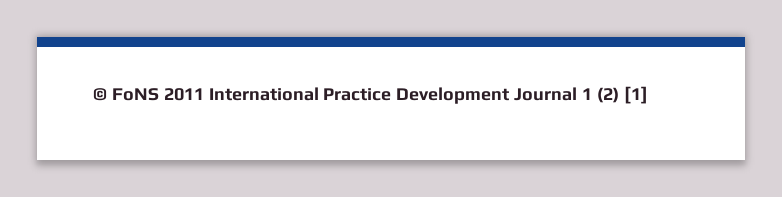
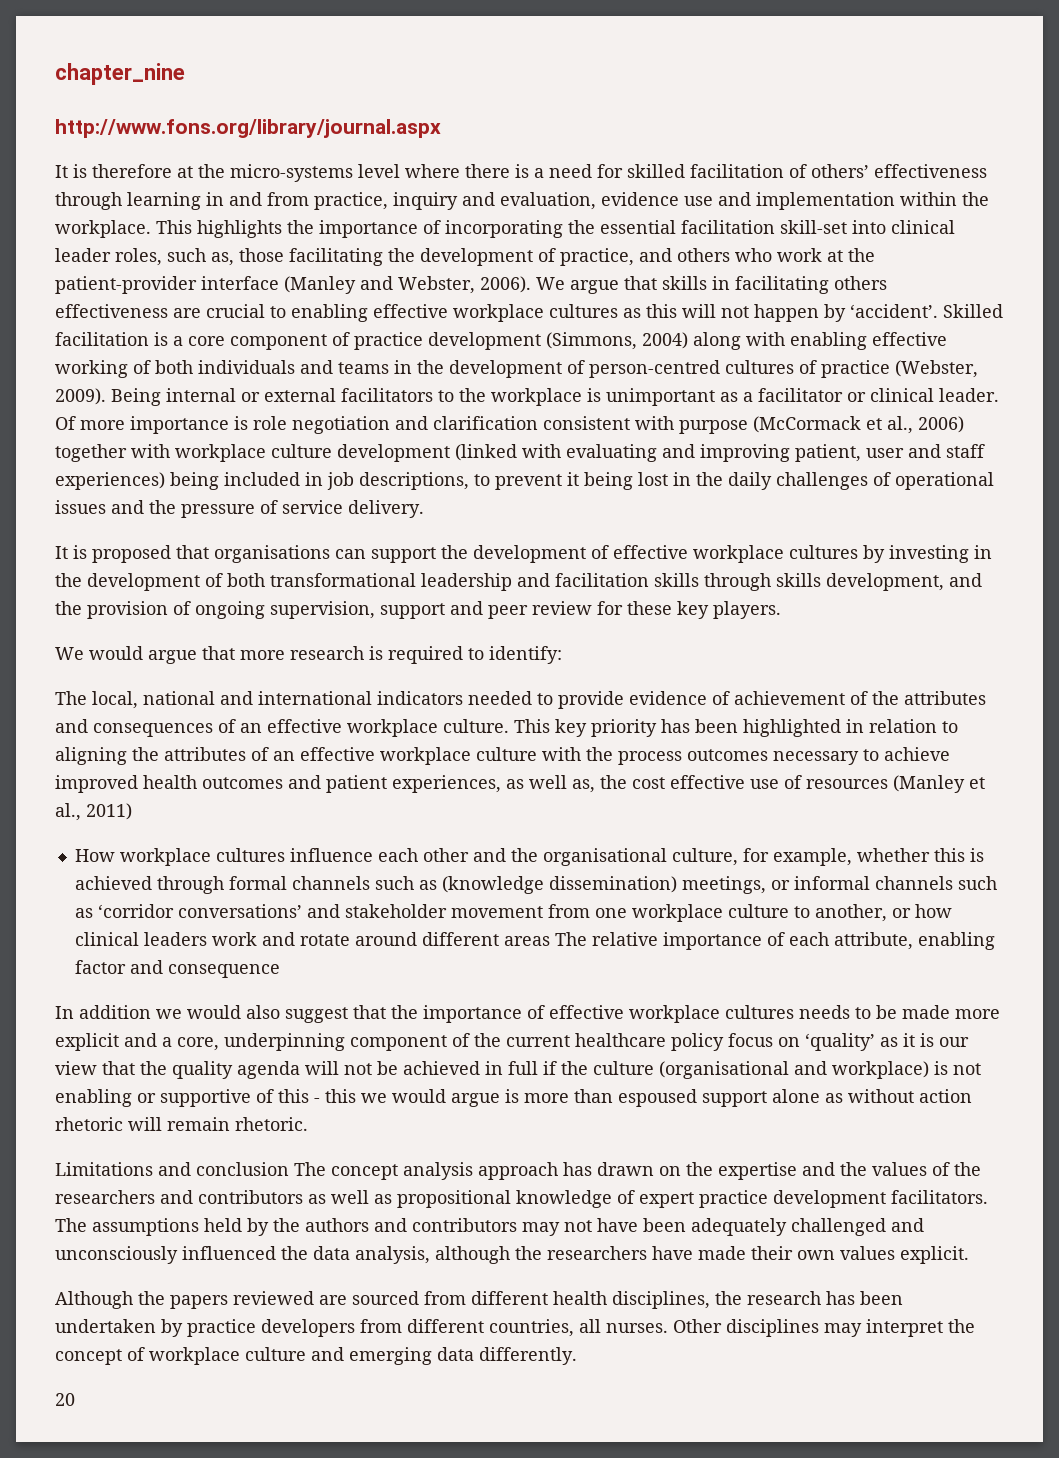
[93,86,648,104] © FoNS 2011 International Practice Development Journal 1 (2) [1] -> [55,63,185,85] [55,119,441,138] [55,164,987,182] [55,192,989,210] [55,220,955,238] [55,248,875,266] [55,276,887,294] [55,304,1003,322] [55,332,947,350] [55,360,978,378] [55,388,999,406] [55,416,964,434] [55,444,985,462] [55,472,994,490] [55,500,424,518] [55,545,992,563] [55,573,982,591] [55,601,781,619] [55,646,562,664] [55,691,986,709] [55,719,958,737] [55,747,950,765] [55,775,985,793] [55,803,132,821] [74,848,984,866] [74,876,997,894] [74,904,952,922] [74,932,995,950] [74,960,280,978] [55,1005,1000,1023] [55,1033,969,1051] [55,1061,981,1079] [55,1089,972,1107] [55,1117,308,1131] [55,1162,981,1180] [55,1190,988,1208] [55,1218,924,1236] [55,1246,969,1264] [55,1291,903,1309] [55,1319,975,1337] [55,1347,577,1365] [55,1393,75,1406] chapter_nine // http://www.fons.org/library/journal.aspx // It is therefore at the micro-systems level where there is a need for skilled facilitation of others’ effectiveness through learning in and from practice, inquiry and evaluation, evidence use and implementation within the workplace. This highlights the importance of incorporating the essential facilitation skill-set into clinical leader roles, such as, those facilitating the development of practice, and others who work at the patient-provider interface (Manley and Webster, 2006). We argue that skills in facilitating others effectiveness are crucial to enabling effective workplace cultures as this will not happen by ‘accident’. Skilled facilitation is a core component of practice development (Simmons, 2004) along with enabling effective working of both individuals and teams in the development of person-centred cultures of practice (Webster, 2009). Being internal or external facilitators to the workplace is unimportant as a facilitator or clinical leader. Of more importance is role negotiation and clarification consistent with purpose (McCormack et al., 2006) together with workplace culture development (linked with evaluating and improving patient, user and staff experiences) being included in job descriptions, to prevent it being lost in the daily challenges of operational issues and the pressure of service delivery. // It is proposed that organisations can support the development of effective workplace cultures by investing in the development of both transformational leadership and facilitation skills through skills development, and the provision of ongoing supervision, support and peer review for these key players. // We would argue that more research is required to identify: // The local, national and international indicators needed to provide evidence of achievement of the attributes and consequences of an effective workplace culture. This key priority has been highlighted in relation to aligning the attributes of an effective workplace culture with the process outcomes necessary to achieve improved health outcomes and patient experiences, as well as, the cost effective use of resources (Manley et al., 2011) // How workplace cultures influence each other and the organisational culture, for example, whether this is achieved through formal channels such as (knowledge dissemination) meetings, or informal channels such as ‘corridor conversations’ and stakeholder movement from one workplace culture to another, or how clinical leaders work and rotate around different areas The relative importance of each attribute, enabling factor and consequence // In addition we would also suggest that the importance of effective workplace cultures needs to be made more explicit and a core, underpinning component of the current healthcare policy focus on ‘quality’ as it is our view that the quality agenda will not be achieved in full if the culture (organisational and workplace) is not enabling or supportive of this - this we would argue is more than espoused support alone as without action rhetoric will remain rhetoric. // Limitations and conclusion The concept analysis approach has drawn on the expertise and the values of the researchers and contributors as well as propositional knowledge of expert practice development facilitators. The assumptions held by the authors and contributors may not have been adequately challenged and unconsciously influenced the data analysis, although the researchers have made their own values explicit. // Although the papers reviewed are sourced from different health disciplines, the research has been undertaken by practice developers from different countries, all nurses. Other disciplines may interpret the concept of workplace culture and emerging data differently. // 20

